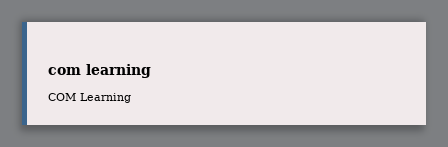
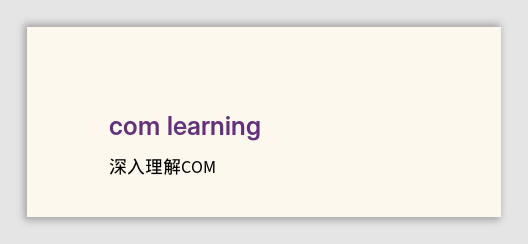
[48,93,131,103] COM Learning -> [109,158,216,175] 深入理解COM

